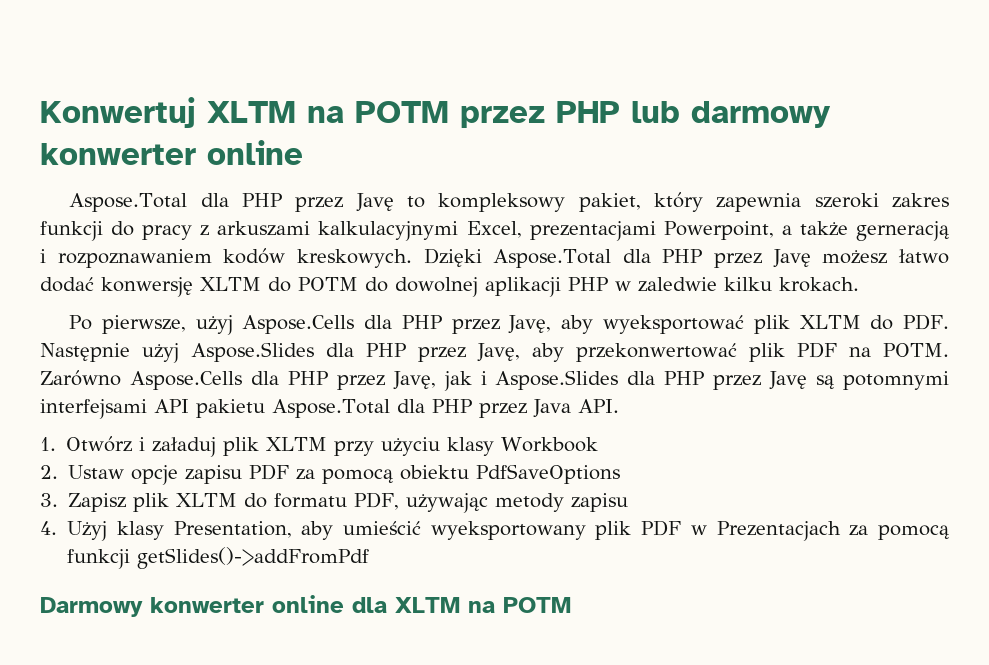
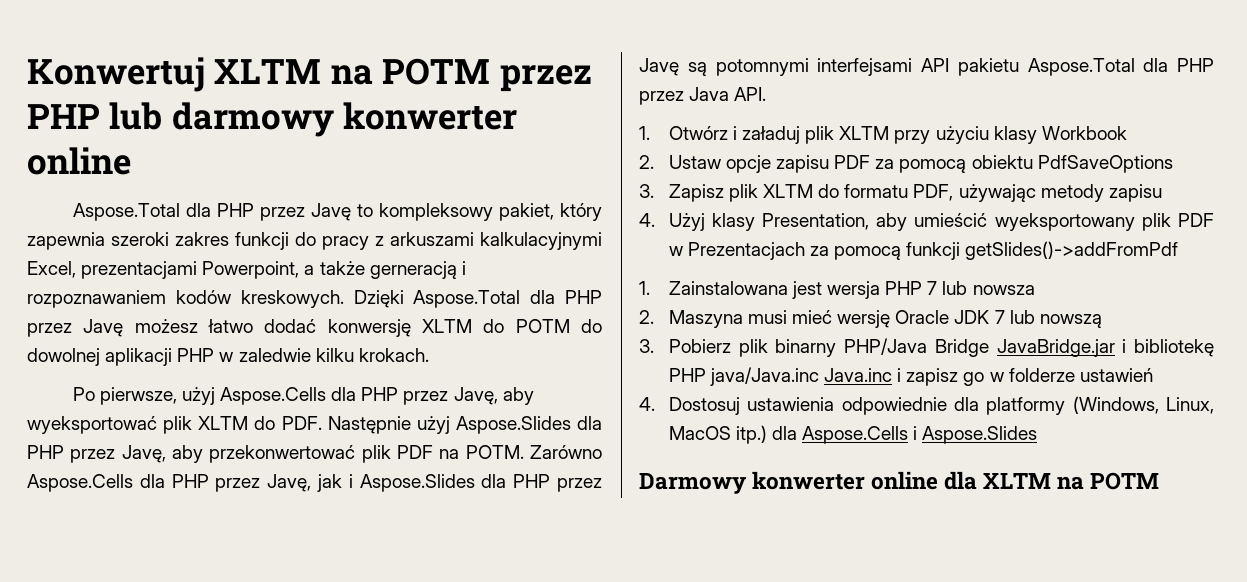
(370, 558) none -> [639,281,1035,299] [639,310,1102,328] [639,338,1214,357] [668,367,1153,386] [639,396,1214,415] [668,425,1038,444] // 1. Zainstalowana jest wersja PHP 7 lub nowsza // 2. Maszyna musi mieć wersję Oracle JDK 7 lub nowszą // 3. Pobierz plik binarny PHP/Java Bridge JavaBridge.jar i bibliotekę PHP java/Java.inc Java.inc i zapisz go w folderze ustawień // 4. Dostosuj ustawienia odpowiednie dla platformy (Windows, Linux, MacOS itp.) dla Aspose.Cells i Aspose.Slides

